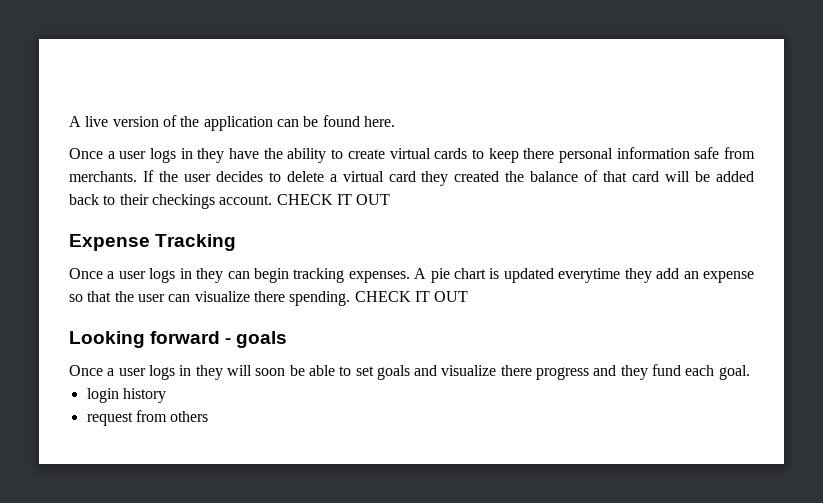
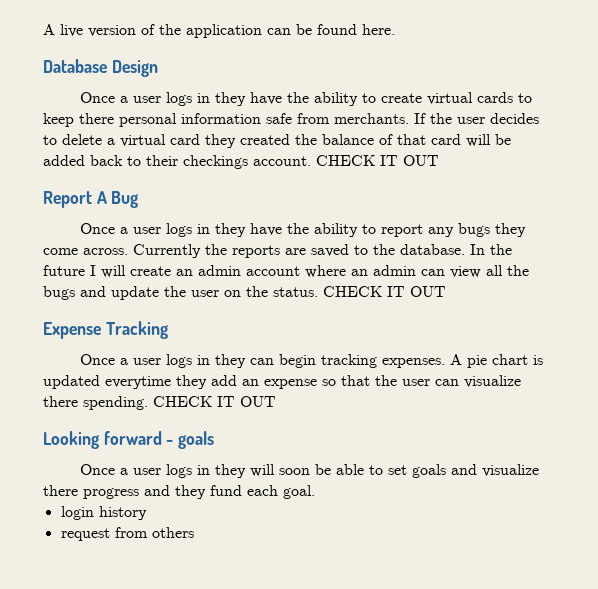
(395, 121) none -> [43,59,158,77] // Database Design
(391, 199) none -> [43,191,139,208] [79,223,526,237] [43,244,512,258] [43,265,529,278] [43,286,446,300] // Report A Bug // Once a user logs in they have the ability to report any bugs they come across. Currently the reports are saved to the database. In the future I will create an admin account where an admin can view all the bugs and update the user on the status. CHECK IT OUT

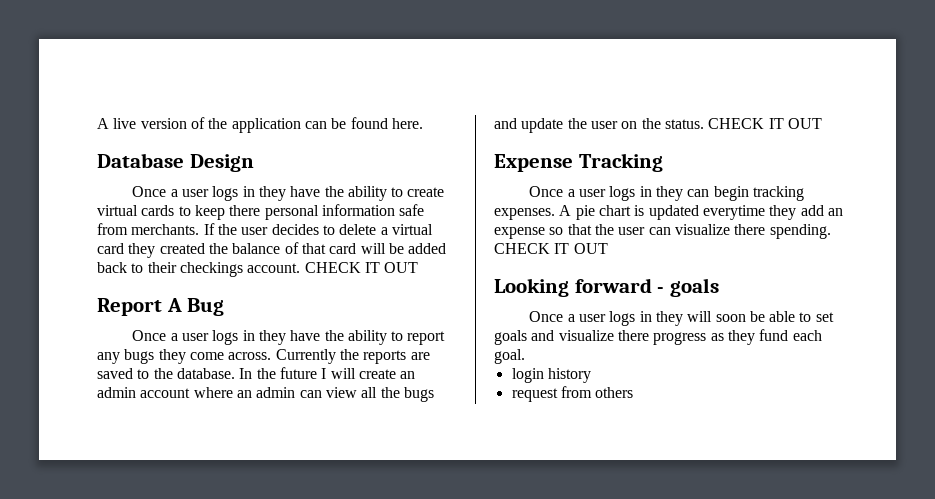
[144,485,170,496] and -> [710,333,724,341] as

